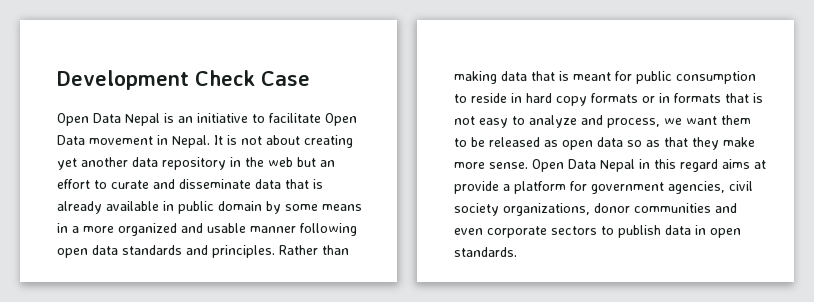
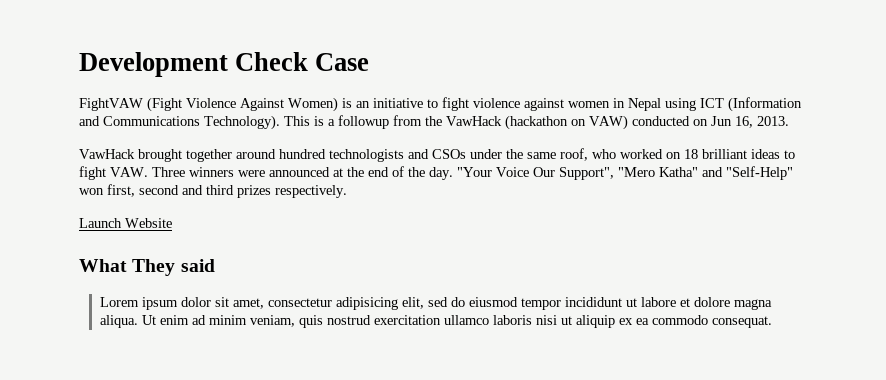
[57,113,357,126] [57,135,353,148] [57,157,335,170] [57,179,323,189] [57,201,362,214] [57,223,357,236] [57,245,349,258] [454,71,756,84] [454,93,763,106] [454,115,751,128] [454,137,755,150] [454,159,766,172] [454,181,753,194] [454,203,737,216] [454,225,741,238] [454,247,517,257] Open Data Nepal is an initiative to facilitate Open Data movement in Nepal. It is not about creating yet another data repository in the web but an effort to curate and disseminate data that is already available in public domain by some means in a more organized and usable manner following open data standards and principles. Rather than making data that is meant for public consumption to reside in hard copy formats or in formats that is not easy to analyze and process, we want them to be released as open data so as that they make more sense. Open Data Nepal in this regard aims at provide a platform for government agencies, civil society organizations, donor communities and even corporate sectors to publish data in open standards. -> [79,97,802,112] [79,115,789,130] [79,148,795,162] [79,166,793,180] [79,184,347,198] [79,218,172,228] [79,259,215,276] [99,297,772,310] [99,315,772,328] FightVAW (Fight Violence Against Women) is an initiative to fight violence against women in Nepal using ICT (Information and Communications Technology). This is a followup from the VawHack (hackathon on VAW) conducted on Jun 16, 2013. // VawHack brought together around hundred technologists and CSOs under the same roof, who worked on 18 brilliant ideas to fight VAW. Three winners were announced at the end of the day. "Your Voice Our Support", "Mero Katha" and "Self-Help" won first, second and third prizes respectively. // Launch Website // What They said // Lorem ipsum dolor sit amet, consectetur adipisicing elit, sed do eiusmod tempor incididunt ut labore et dolore magna aliqua. Ut enim ad minim veniam, quis nostrud exercitation ullamco laboris nisi ut aliquip ex ea commodo consequat.

